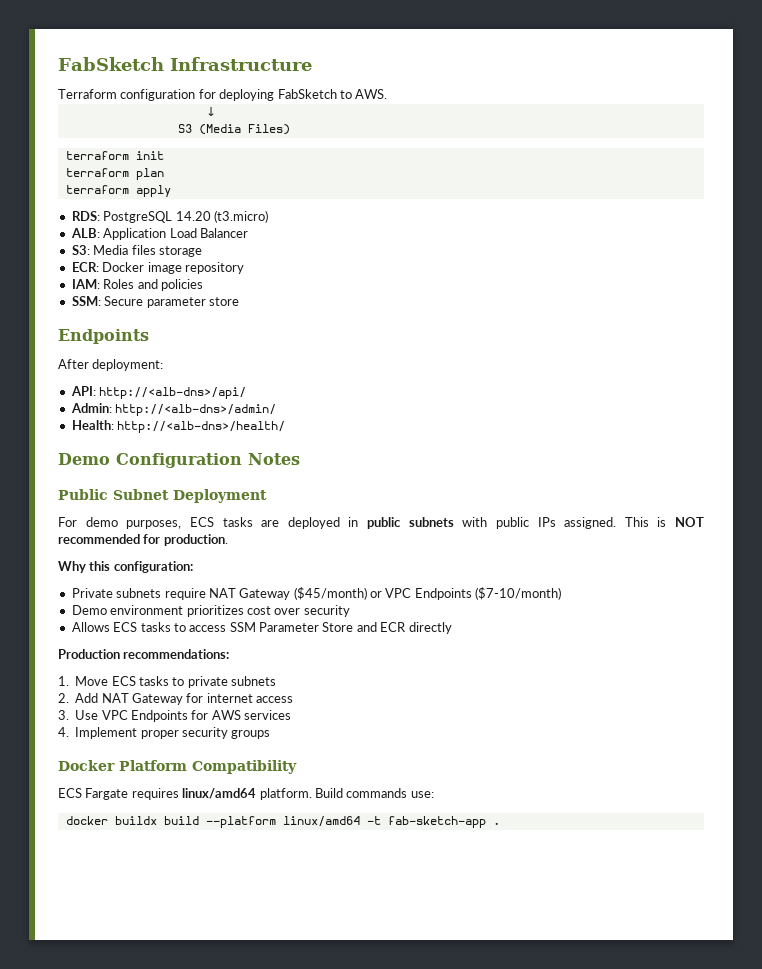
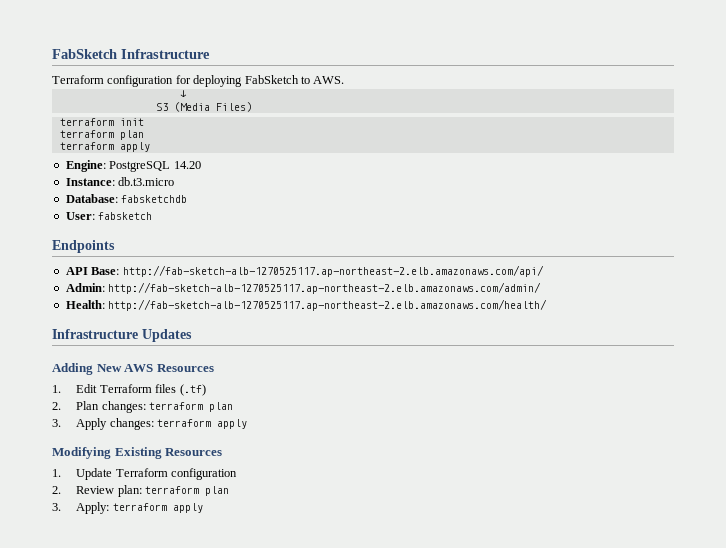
[71,211,100,221] RDS: -> [65,160,106,172] Engine:
[213,210,268,223] [70,228,248,240] [71,245,202,257] [71,262,244,274] [71,279,203,291] [71,296,239,308] [58,329,149,344] [58,359,164,371] [70,386,247,399] (t3.micro) // ALB: Application Load Balancer // S3: Media files storage // ECR: Docker image repository // IAM: Roles and policies // SSM: Secure parameter store // Endpoints // After deployment: // API: http://<alb-dns>/api/ -> [65,177,175,186] [65,194,188,203] [65,212,153,220] [52,240,115,253] [65,265,544,277] // Instance: db.t3.micro // Database: fabsketchdb // User: fabsketch // Endpoints // API Base: http://fab-sketch-alb-1270525117.ap-northeast-2.elb.amazonaws.com/api/
[115,404,277,416] http://<alb-dns>/admin/ -> [108,282,542,294] http://fab-sketch-alb-1270525117.ap-northeast-2.elb.amazonaws.com/admin/
[117,421,286,433] [58,453,300,468] [58,489,267,503] [58,517,704,529] [58,534,228,546] [58,561,193,573] [71,587,562,600] [71,605,350,617] [71,622,452,634] [58,649,230,659] [58,676,277,688] [58,693,294,705] [58,710,292,722] [58,727,271,739] [58,760,297,774] [58,788,434,800] [65,816,500,828] http://<alb-dns>/health/ // Demo Configuration Notes // Public Subnet Deployment // For demo purposes, ECS tasks are deployed in public subnets with public IPs assigned. This is NOT recommended for production. // Why this configuration: // Private subnets require NAT Gateway ($45/month) or VPC Endpoints ($7-10/month) // Demo environment prioritizes cost over security // Allows ECS tasks to access SSM Parameter Store and ECR directly // Production recommendations: // 1. Move ECS tasks to private subnets // 2. Add NAT Gateway for internet access // 3. Use VPC Endpoints for AWS services // 4. Implement proper security groups // Docker Platform Compatibility // ECS Fargate requires linux/amd64 platform. Build commands use: // docker buildx build --platform linux/amd64 -t fab-sketch-app . -> [108,299,548,311] [52,329,192,342] [52,363,214,375] [52,384,206,396] [52,401,234,413] [52,418,248,430] [52,447,223,459] [52,468,238,480] [52,485,230,497] [52,502,203,514] http://fab-sketch-alb-1270525117.ap-northeast-2.elb.amazonaws.com/health/ // Infrastructure Updates // Adding New AWS Resources // 1. Edit Terraform files (.tf) // 2. Plan changes: terraform plan // 3. Apply changes: terraform apply // Modifying Existing Resources // 1. Update Terraform configuration // 2. Review plan: terraform plan // 3. Apply: terraform apply

